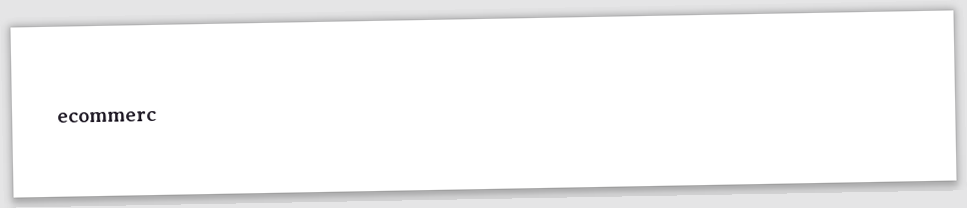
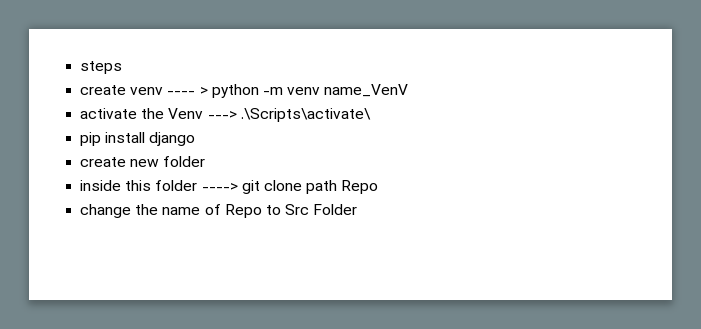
[57,110,157,123] ecommerc -> [80,61,123,74] [80,84,409,98] [80,108,371,122] [80,132,196,146] [80,156,206,167] [80,180,379,194] [80,204,358,218] steps // create venv ---- > python -m venv name_VenV // activate the Venv ---> .\Scripts\activate\ // pip install django // create new folder // inside this folder ----> git clone path Repo // change the name of Repo to Src Folder

